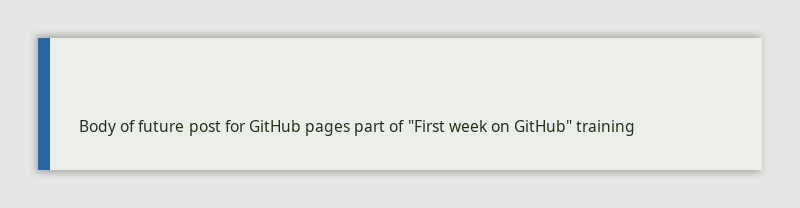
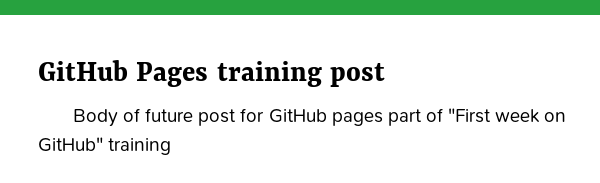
(79, 128) none -> [38,60,386,87] GitHub Pages training post //

